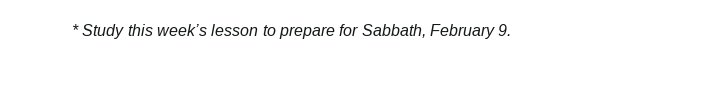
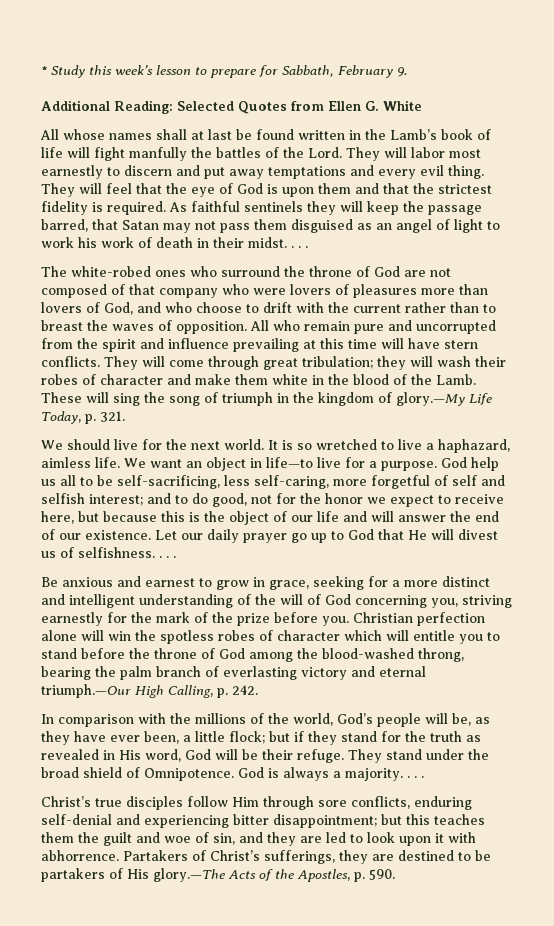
(512, 30) none -> [41,100,422,114] [40,129,491,140] [41,147,481,161] [41,165,484,179] [41,183,492,197] [41,201,482,215] [41,219,500,233] [41,237,308,248] [41,266,451,277] [41,284,488,298] [41,302,496,315] [41,320,496,334] [41,338,478,352] [41,356,506,370] [41,374,476,385] [41,392,492,406] [41,411,125,424] [41,439,510,453] [41,457,499,471] [41,475,505,489] [41,493,504,507] [41,511,499,525] [41,529,498,543] [41,547,176,558] [41,576,490,590] [41,594,512,608] [41,612,485,626] [41,630,500,644] [41,648,464,662] [41,666,426,680] [41,684,258,698] [41,713,490,727] [41,731,481,745] [41,749,489,763] [41,767,424,781] [41,796,472,810] [41,814,485,828] [41,832,476,846] [41,850,491,864] [41,868,395,882] // Additional Reading: Selected Quotes from Ellen G. White // All whose names shall at last be found written in the Lamb’s book of life will fight manfully the battles of the Lord. They will labor most earnestly to discern and put away temptations and every evil thing. They will feel that the eye of God is upon them and that the strictest fidelity is required. As faithful sentinels they will keep the passage barred, that Satan may not pass them disguised as an angel of light to work his work of death in their midst. . . . // The white-robed ones who surround the throne of God are not composed of that company who were lovers of pleasures more than lovers of God, and who choose to drift with the current rather than to breast the waves of opposition. All who remain pure and uncorrupted from the spirit and influence prevailing at this time will have stern conflicts. They will come through great tribulation; they will wash their robes of character and make them white in the blood of the Lamb. These will sing the song of triumph in the kingdom of glory.—My Life Today, p. 321. // We should live for the next world. It is so wretched to live a haphazard, aimless life. We want an object in life—to live for a purpose. God help us all to be self-sacrificing, less self-caring, more forgetful of self and selfish interest; and to do good, not for the honor we expect to receive here, but because this is the object of our life and will answer the end of our existence. Let our daily prayer go up to God that He will divest us of selfishness. . . . // Be anxious and earnest to grow in grace, seeking for a more distinct and intelligent understanding of the will of God concerning you, striving earnestly for the mark of the prize before you. Christian perfection alone will win the spotless robes of character which will entitle you to stand before the throne of God among the blood-washed throng, bearing the palm branch of everlasting victory and eternal triumph.—Our High Calling, p. 242. // In comparison with the millions of the world, God’s people will be, as they have ever been, a little flock; but if they stand for the truth as revealed in His word, God will be their refuge. They stand under the broad shield of Omnipotence. God is always a majority. . . . // Christ’s true disciples follow Him through sore conflicts, enduring self-denial and experiencing bitter disappointment; but this teaches them the guilt and woe of sin, and they are led to look upon it with abhorrence. Partakers of Christ’s sufferings, they are destined to be partakers of His glory.—The Acts of the Apostles, p. 590.

